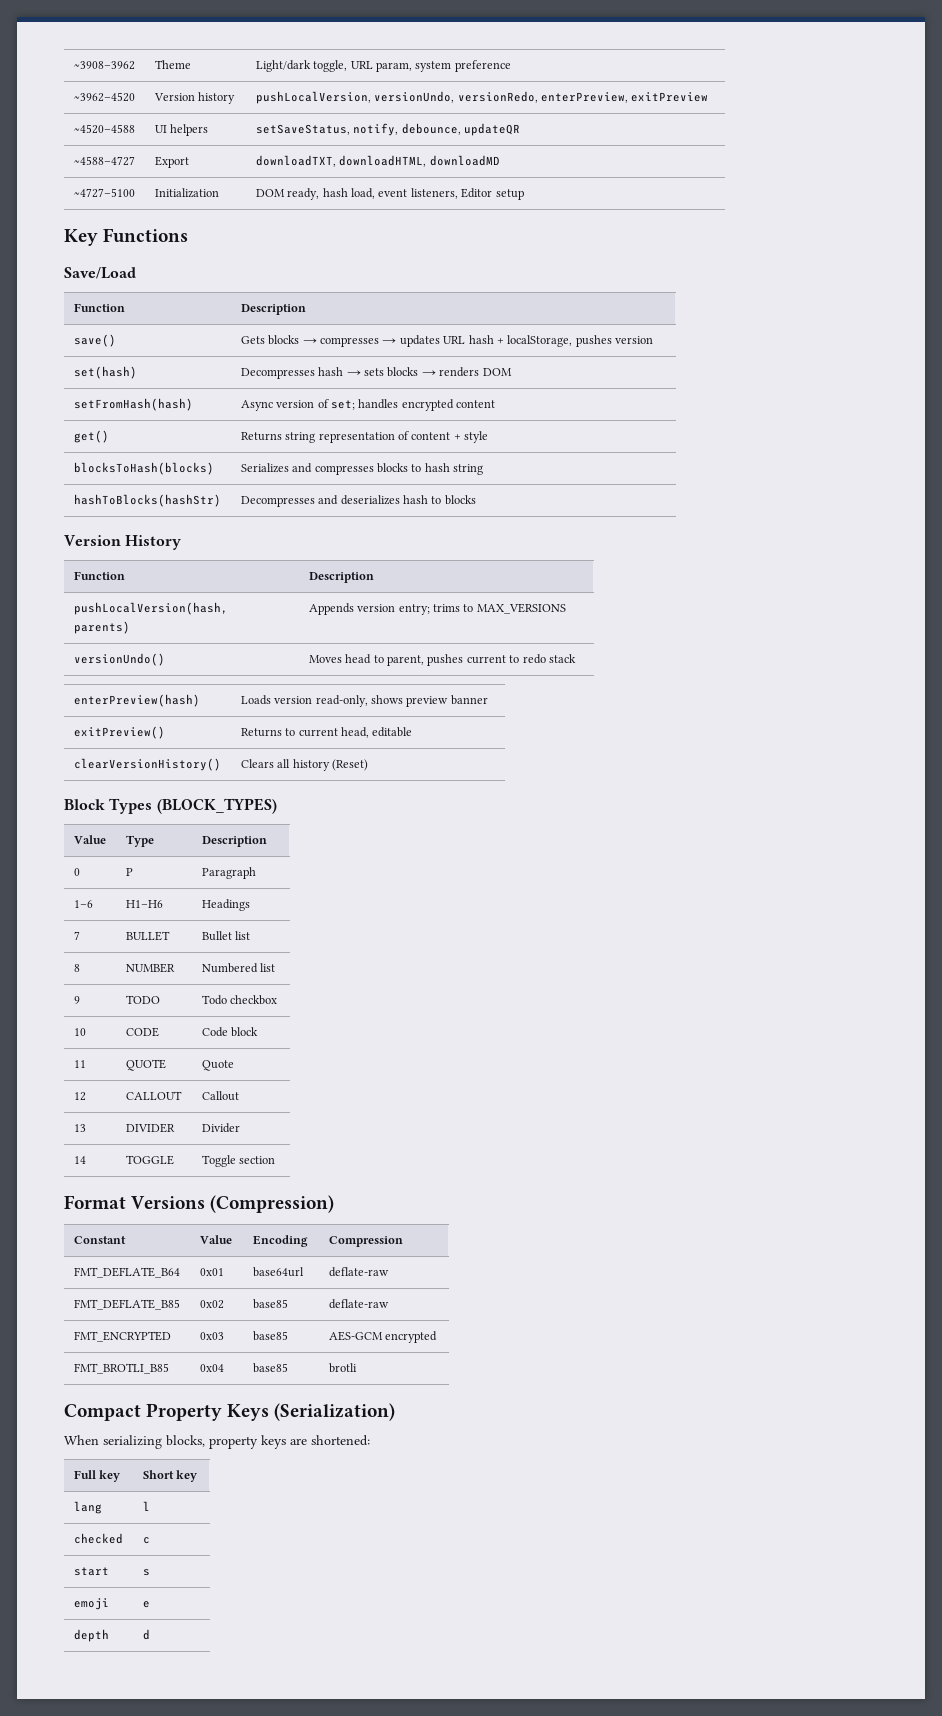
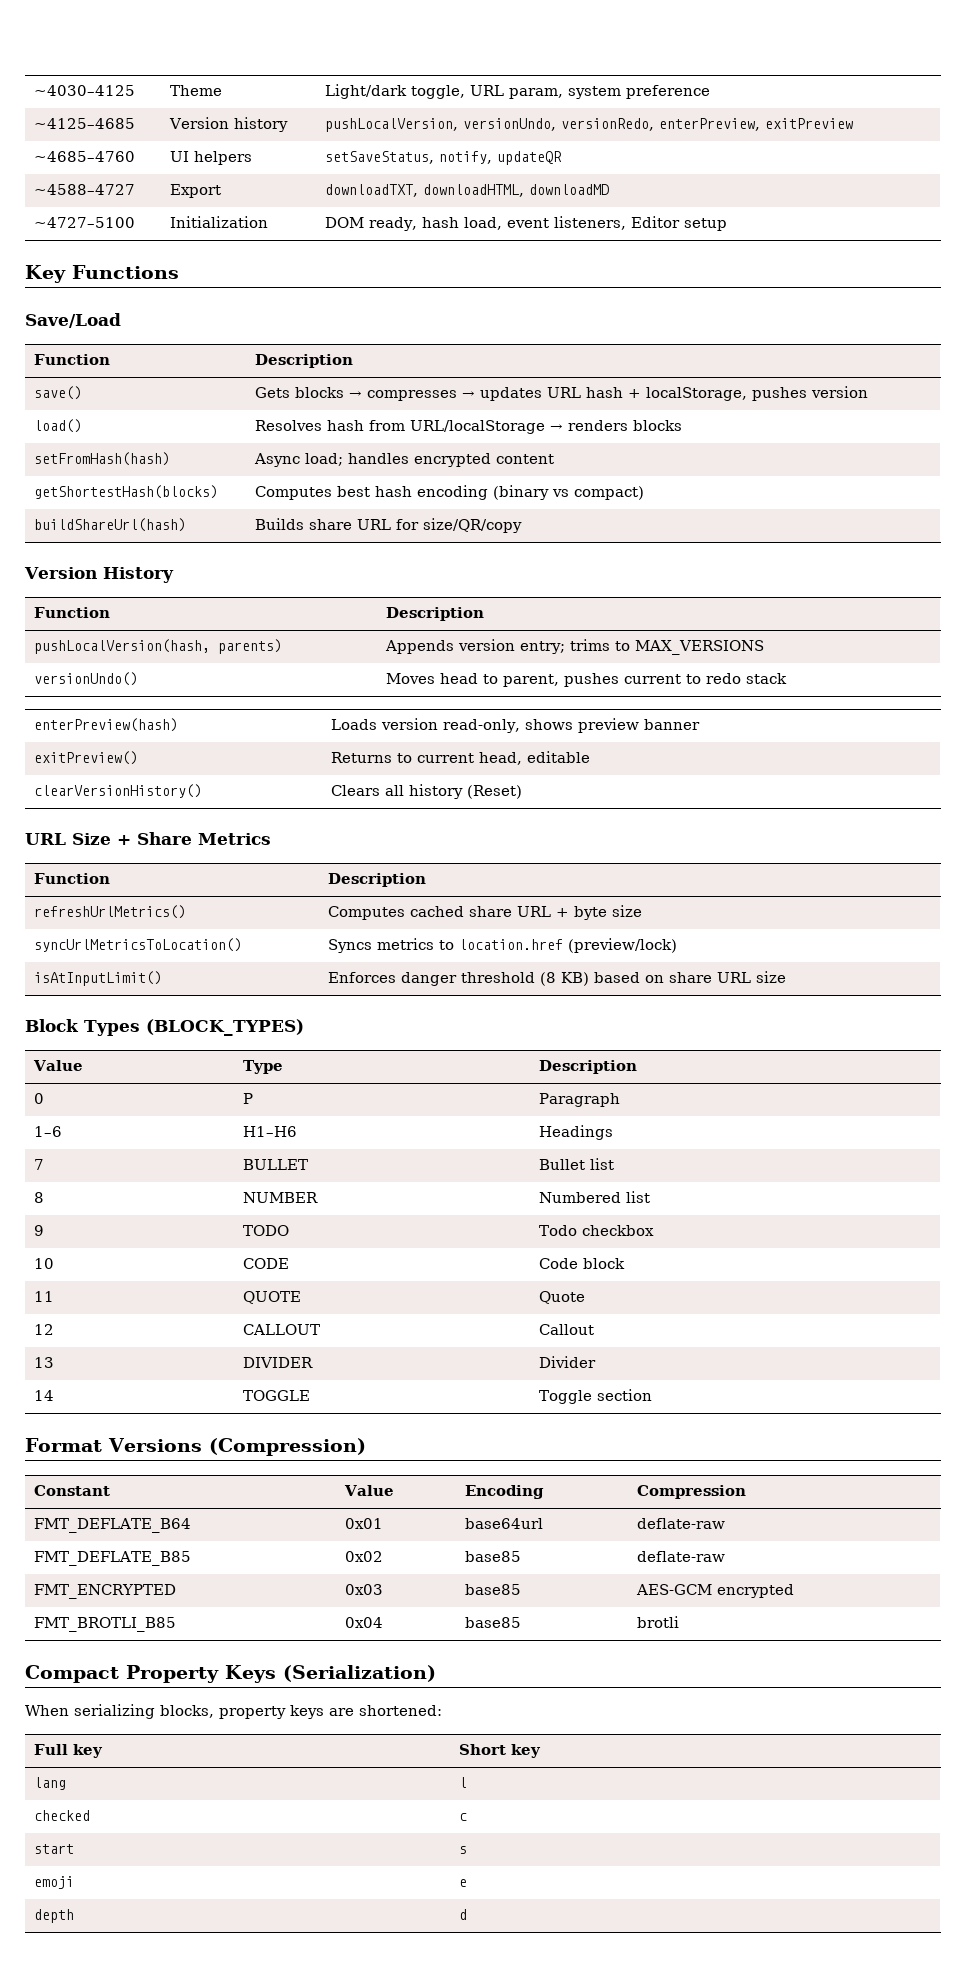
[73,61,135,70] ~3908–3962 -> [34,85,136,96] ~4030–4125
[73,92,135,102] ~3962–4520 -> [34,118,136,129] ~4125–4685
[73,124,135,134] ~4520–4588 -> [34,151,136,162] ~4685–4760
[401,123,461,135] debounce, -> (493, 157) none
[73,366,137,379] [240,367,419,379] set(hash) | Decompresses hash → sets blocks -> [34,419,83,433] [255,420,546,434] load() | Resolves hash from URL/localStorage
[482,368,512,376] DOM -> [633,420,683,431] blocks
[276,399,356,410] version of set; -> [305,453,344,466] load;
[73,430,109,443] [240,431,489,443] [73,462,214,475] [240,463,484,475] [73,494,221,507] [240,495,476,507] get() | Returns string representation of content + style // blocksToHash(blocks) | Serializes and compresses blocks to hash string // hashToBlocks(hashStr) | Decompresses and deserializes hash to blocks -> [34,485,219,499] [255,485,645,500] [34,518,187,532] [255,518,523,533] getShortestHash(blocks) | Computes best hash encoding (binary vs compact) // buildShareUrl(hash) | Builds share URL for size/QR/copy
(369, 765) none -> [25,832,271,845] [34,873,111,884] [328,873,427,887] [34,905,187,919] [328,905,643,920] [34,938,243,952] [328,938,678,953] [34,971,163,986] [328,971,787,986] // URL Size + Share Metrics // Function | Description // refreshUrlMetrics() | Computes cached share URL + byte size // syncUrlMetricsToLocation() | Syncs metrics to location.href (preview/lock) // isAtInputLimit() | Enforces danger threshold (8 KB) based on share URL size

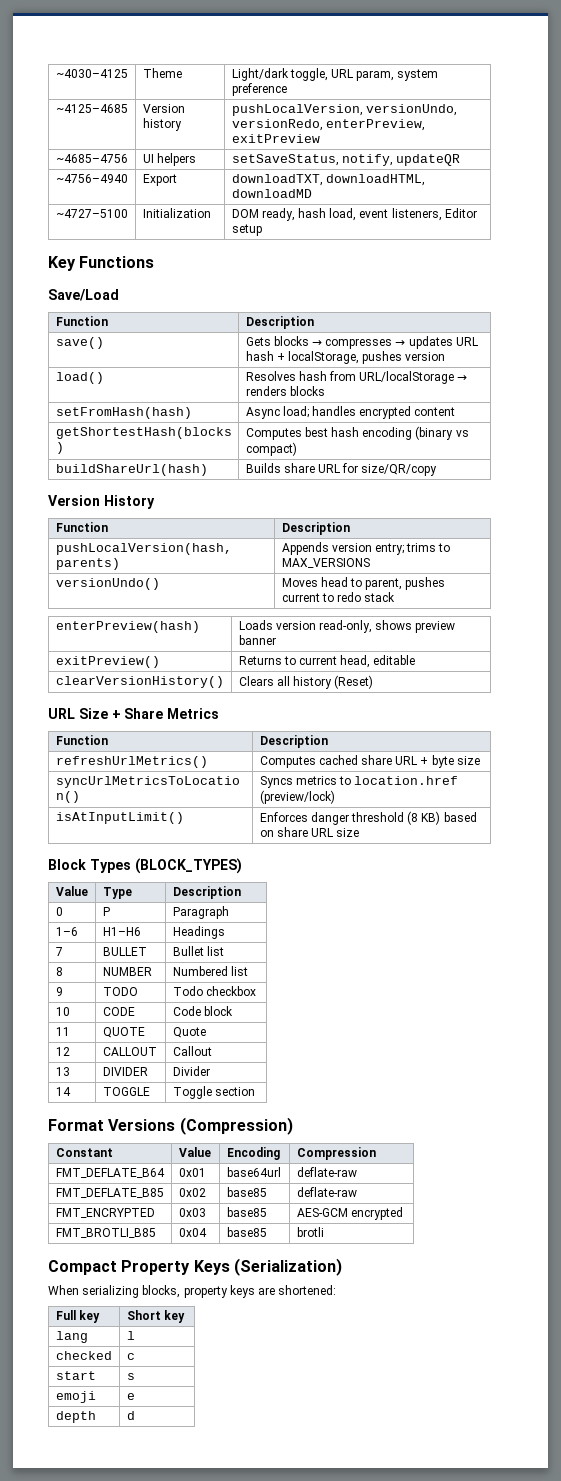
[34,151,136,162] ~4685–4760 -> [55,154,128,163] ~4685–4756
[34,184,136,195] ~4588–4727 -> [55,174,128,183] ~4756–4940

